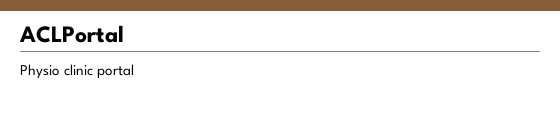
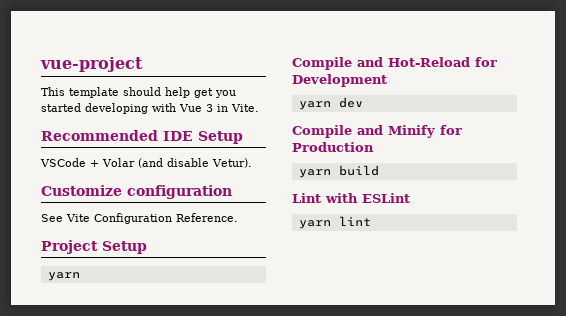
[19,25,124,43] [20,64,135,79] ACLPortal // Physio clinic portal -> [40,57,143,72] [41,87,236,98] [41,103,259,114] [41,130,243,144] [40,158,252,168] [41,185,232,199] [41,213,238,224] [41,240,147,254] [47,272,80,281] [292,57,497,70] [292,74,387,87] [298,97,363,110] [292,125,462,138] [292,142,374,152] [298,165,379,178] [292,193,410,203] [298,216,371,229] vue-project // This template should help get you started developing with Vue 3 in Vite. // Recommended IDE Setup // VSCode + Volar (and disable Vetur). // Customize configuration // See Vite Configuration Reference. // Project Setup // yarn // Compile and Hot-Reload for Development // yarn dev // Compile and Minify for Production // yarn build // Lint with ESLint // yarn lint

